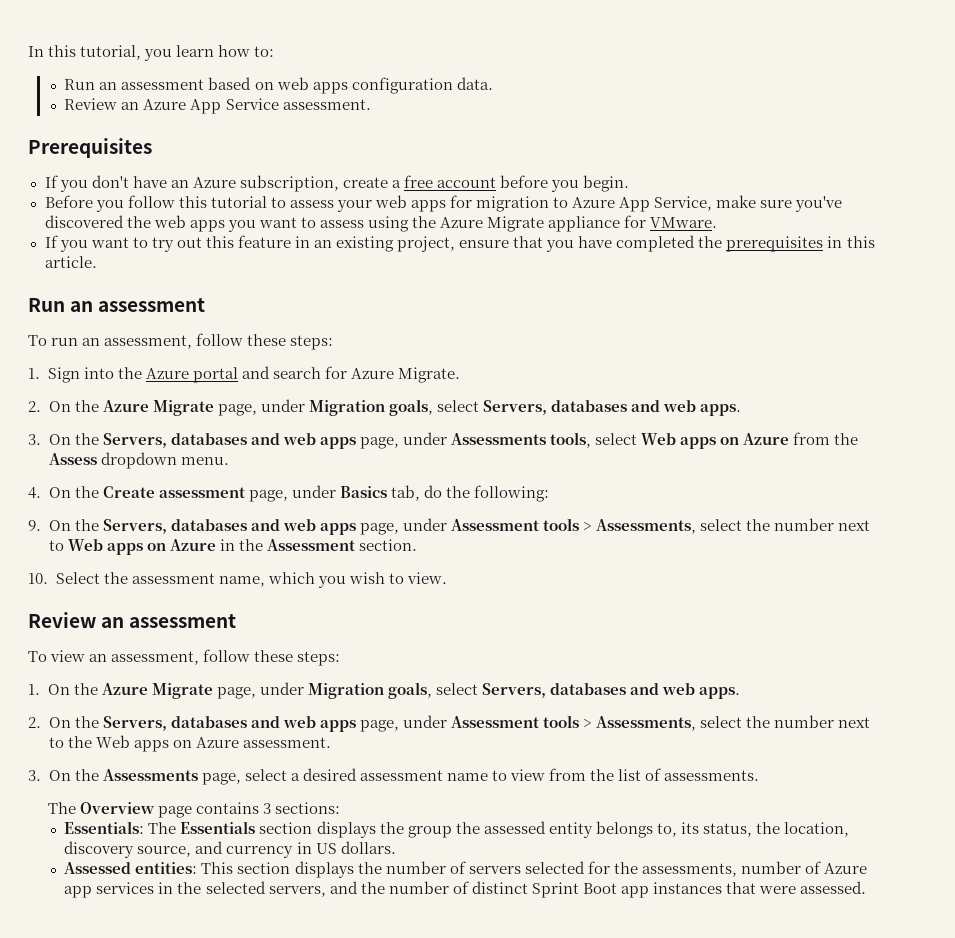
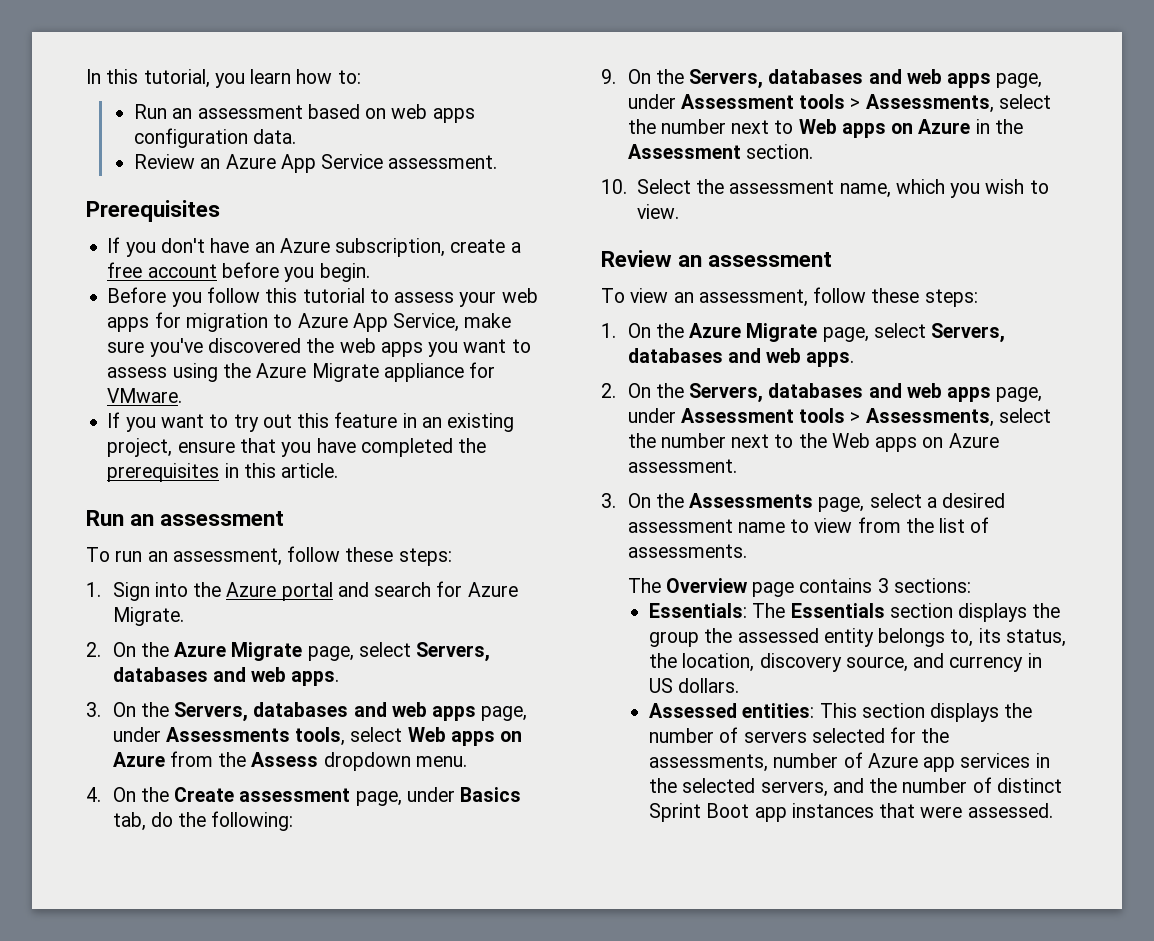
[260,399,433,416] under Migration goals, -> (354, 653) none
[260,682,433,699] under Migration goals, -> (869, 334) none

